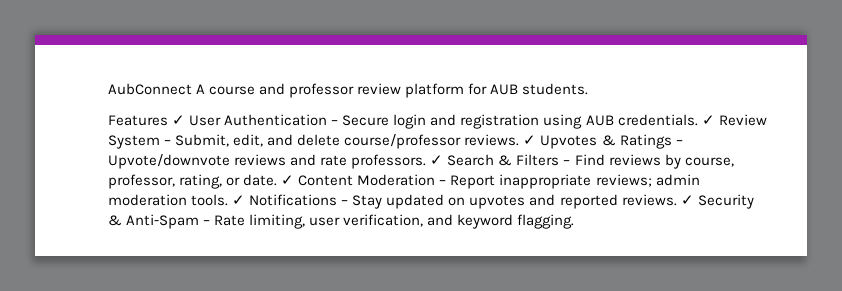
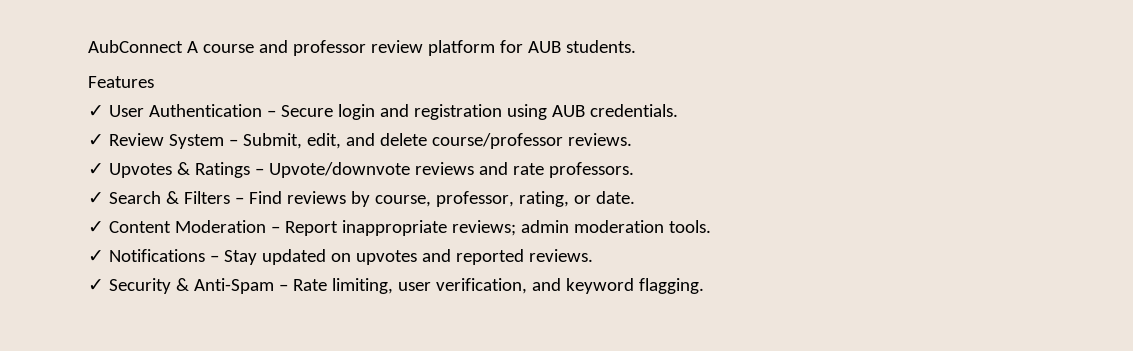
(168, 120) none -> (154, 82) //
(698, 120) none -> (678, 110) //
(520, 140) none -> (632, 139) //
(427, 161) none -> (634, 170) //
(278, 180) none -> (635, 197) //
(229, 200) none -> (711, 226) //
(677, 200) none -> (593, 255) //

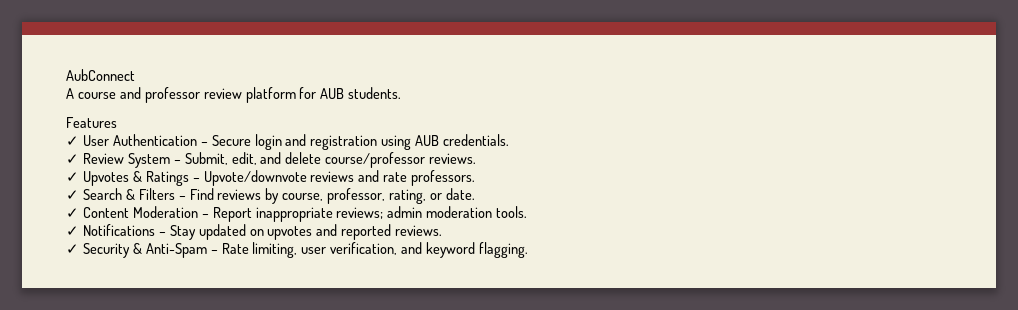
(183, 46) none -> (135, 75) //

